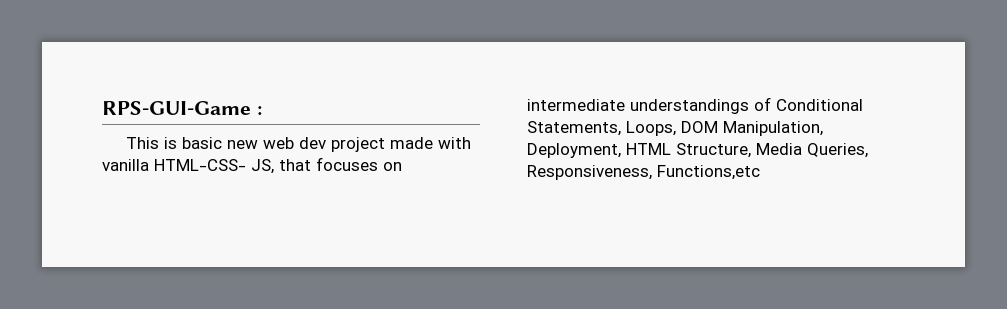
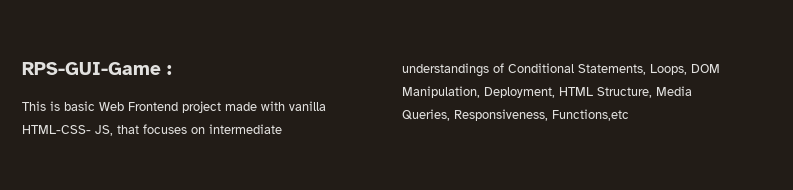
[227,137,327,149] new web dev -> [99,102,178,111] Web Frontend

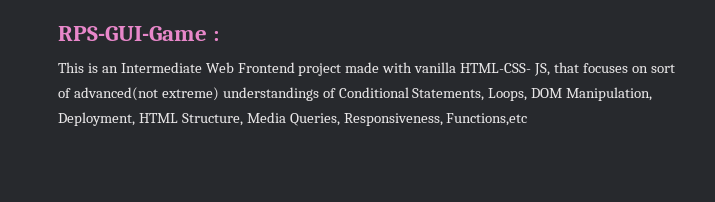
[64,101,95,111] basic -> [101,62,202,73] an Intermediate
[209,124,282,134] intermediate -> [650,64,675,73] [58,87,219,101] sort of advanced(not extreme)

